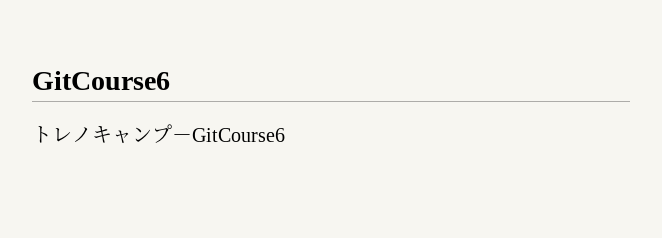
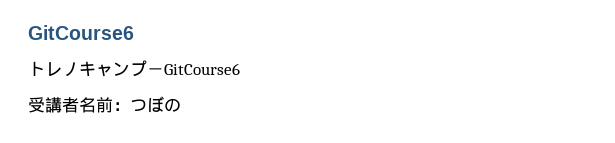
(285, 135) none -> [28,96,181,113] // 受講者名前：つぼの

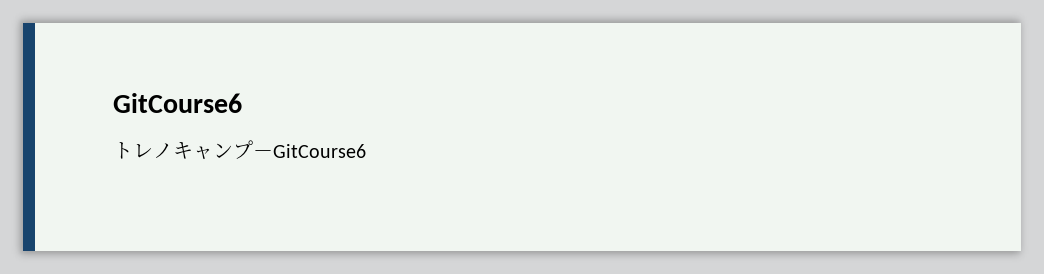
[28,96,181,113] // 受講者名前：つぼの -> (366, 151) none

